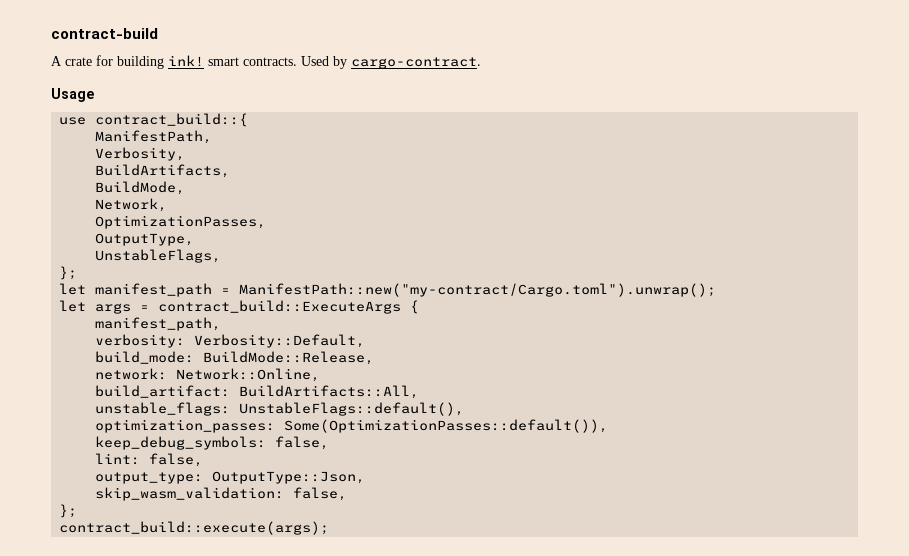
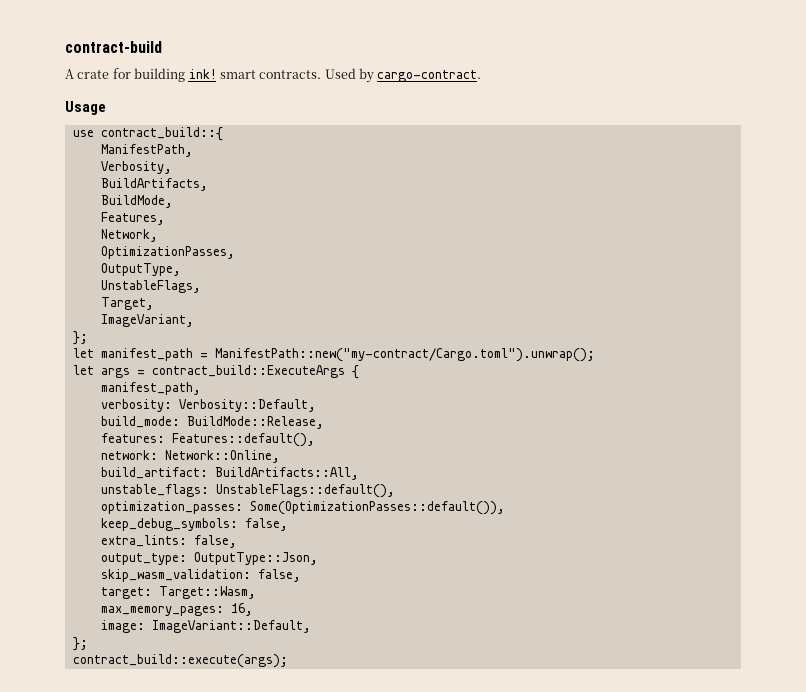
(186, 188) none -> [100,212,165,225] // Features,
(222, 256) none -> [100,297,154,310] [100,314,194,327] // Target, // ImageVariant,
(375, 358) none -> [100,433,315,447] // features: Features::default(),
[95,453,141,465] lint: -> [100,535,187,547] extra_lints:
(348, 494) none -> [100,586,256,599] [100,603,253,616] [100,620,311,633] // target: Target::Wasm, // max_memory_pages: 16, // image: ImageVariant::Default,

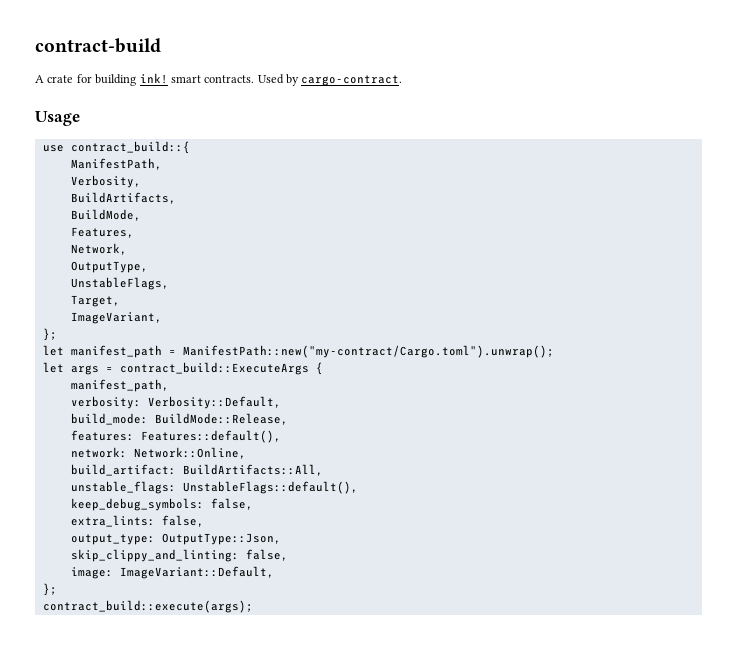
[100,246,235,259] // OptimizationPasses, -> (127, 249) none
[100,501,505,515] // optimization_passes: Some(OptimizationPasses::default()), -> (358, 487) none
[100,569,301,582] [100,586,256,599] [100,603,253,616] skip_wasm_validation: false, // target: Target::Wasm, // max_memory_pages: 16, -> [70,549,288,562] skip_clippy_and_linting: false,

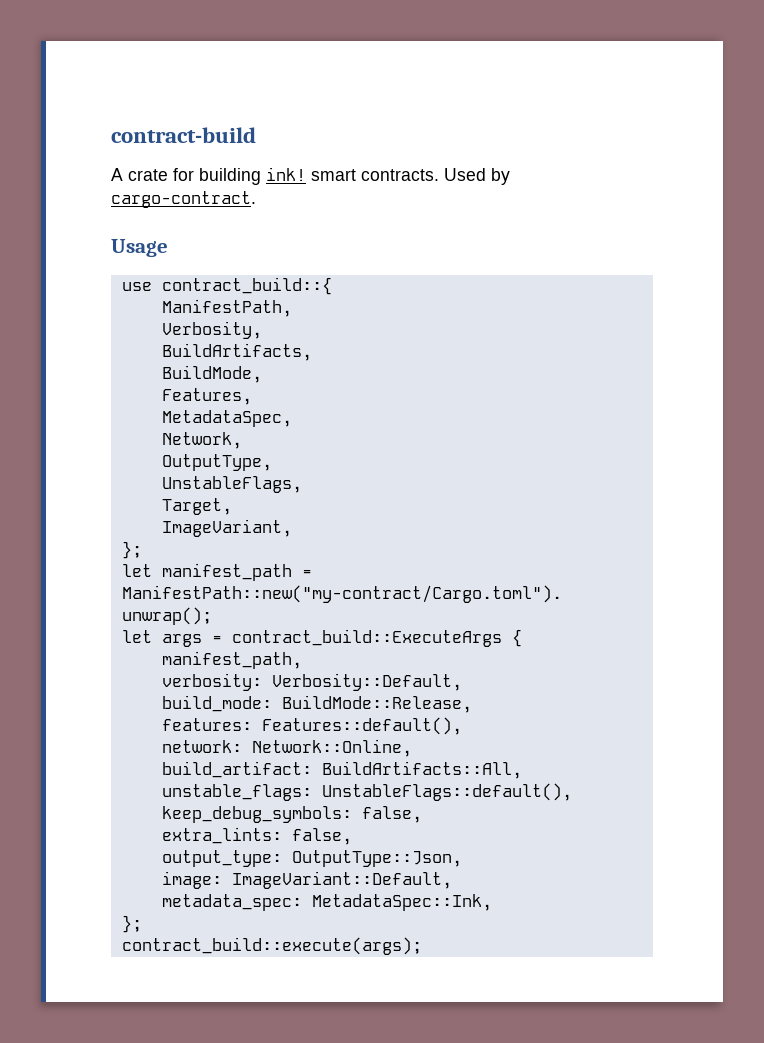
(134, 232) none -> [161,410,292,427] // MetadataSpec,
[70,549,288,562] // skip_clippy_and_linting: false, -> (462, 858) none
(274, 572) none -> [161,894,492,911] // metadata_spec: MetadataSpec::Ink,

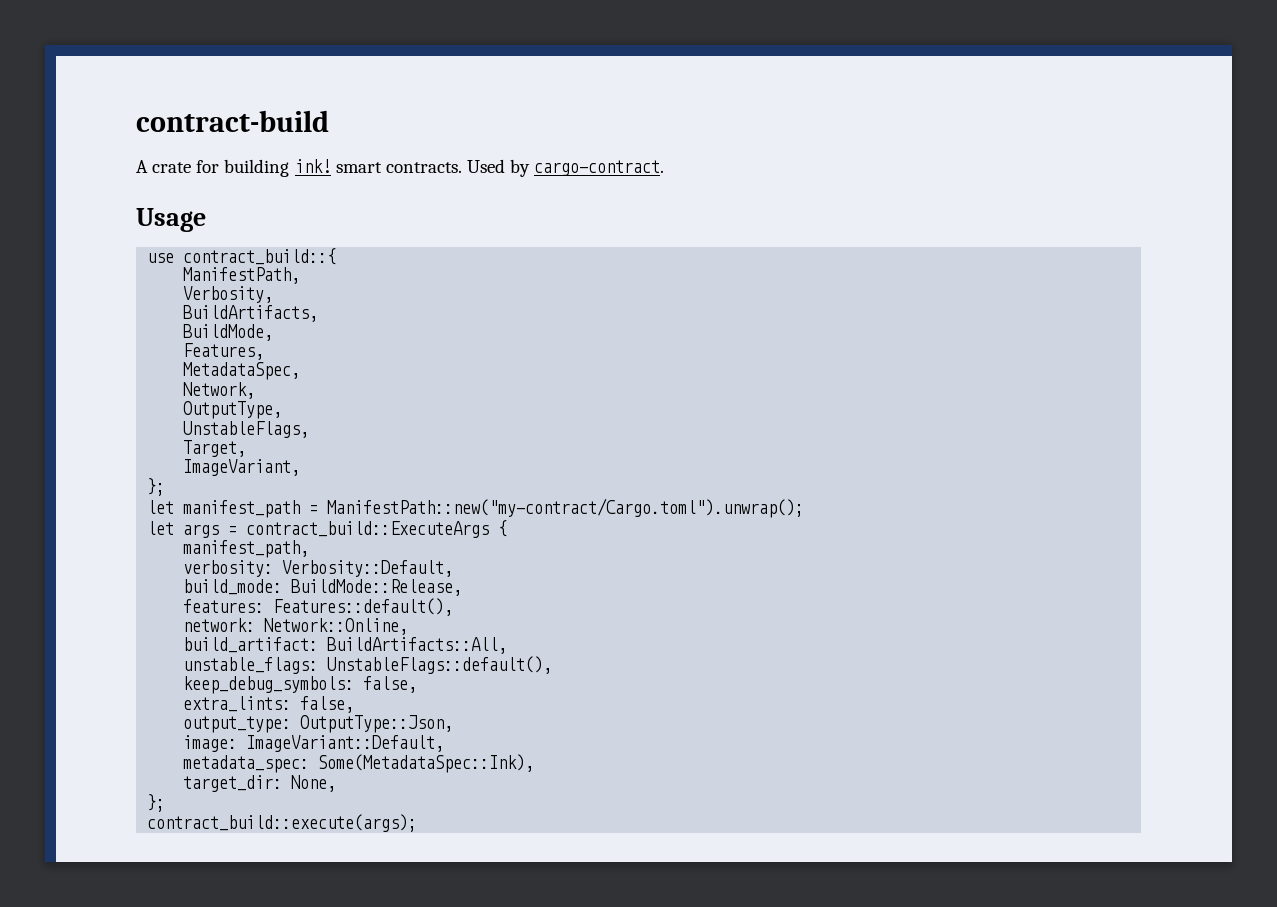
[311,894,492,911] MetadataSpec::Ink, -> [318,754,535,773] [183,775,337,792] Some(MetadataSpec::Ink), // target_dir: None,

